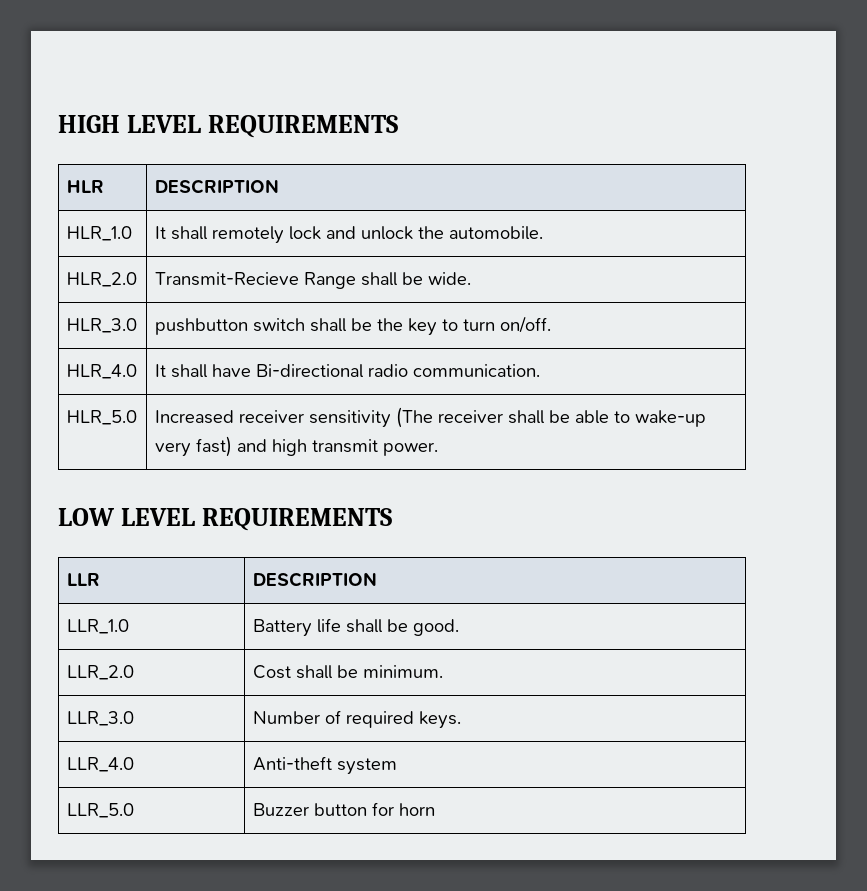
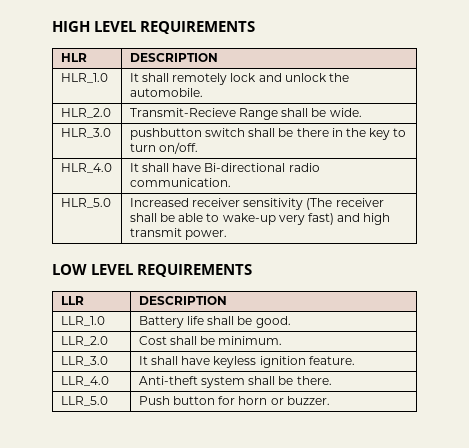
(372, 324) none -> [296,128,343,137] there in
[252,710,461,729] Number of required keys. -> [138,356,355,368] It shall have keyless ignition feature.
(397, 766) none -> [248,376,332,385] shall be there.
[252,803,309,816] Buzzer -> [138,396,170,405] Push
(435, 809) none -> [270,396,330,405] or buzzer.

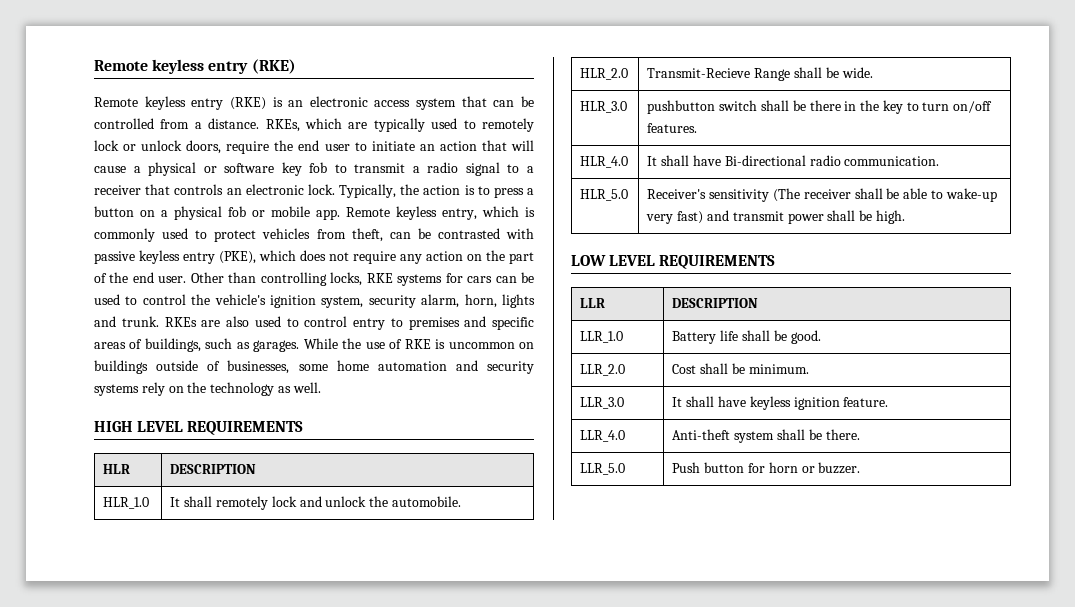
(52, 26) none -> [94,59,296,74] [94,96,534,110] [94,118,534,132] [94,140,534,154] [94,162,534,176] [94,184,534,198] [94,206,535,220] [94,228,534,242] [94,250,534,264] [94,272,534,286] [94,294,535,308] [94,316,534,330] [94,338,534,352] [94,360,534,374] [94,382,321,396] Remote keyless entry (RKE) // Remote keyless entry (RKE) is an electronic access system that can be controlled from a distance. RKEs, which are typically used to remotely lock or unlock doors, require the end user to initiate an action that will cause a physical or software key fob to transmit a radio signal to a receiver that controls an electronic lock. Typically, the action is to press a button on a physical fob or mobile app. Remote keyless entry, which is commonly used to protect vehicles from theft, can be contrasted with passive keyless entry (PKE), which does not require any action on the part of the end user. Other than controlling locks, RKE systems for cars can be used to control the vehicle's ignition system, security alarm, horn, lights and trunk. RKEs are also used to control entry to premises and specific areas of buildings, such as garages. While the use of RKE is uncommon on buildings outside of businesses, some home automation and security systems rely on the technology as well. //
[158,142,198,154] on/off. -> [953,101,993,113] [647,123,698,133] on/off features.
[129,198,240,207] Increased receiver -> [647,189,707,199] Receiver's
[363,213,391,225] [129,228,227,240] high transmit power. -> [732,210,905,224] transmit power shall be high.

